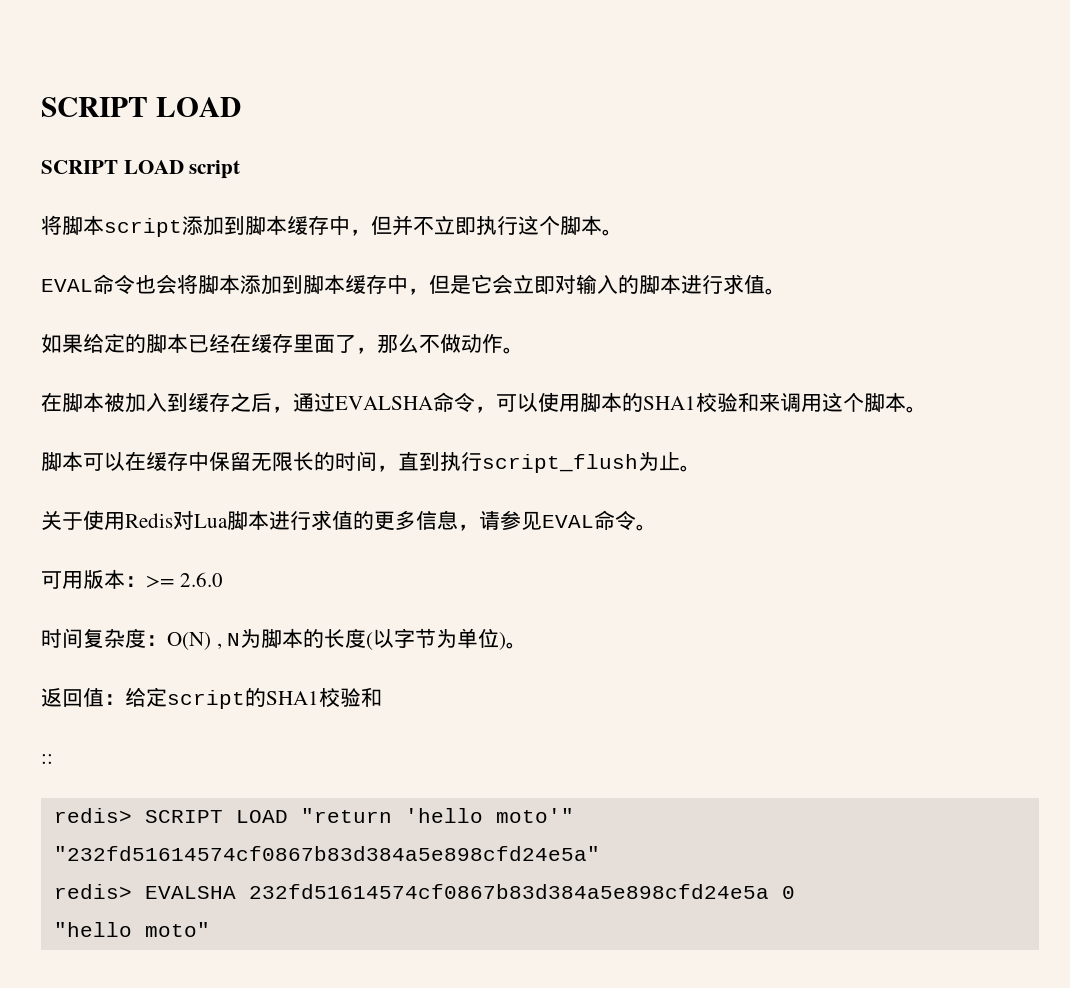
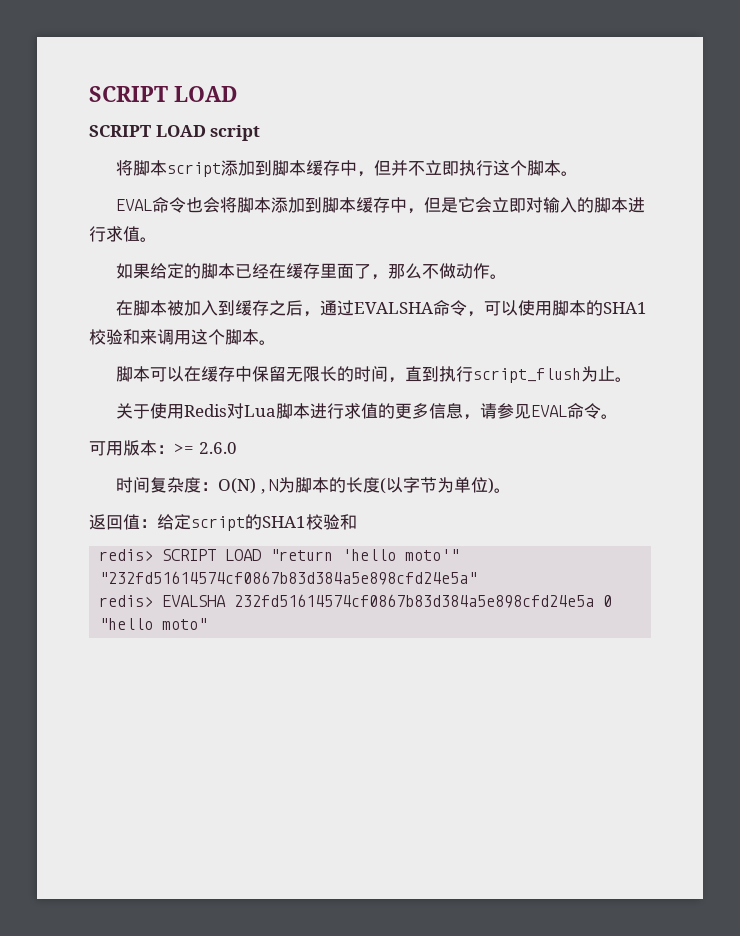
[41,754,53,764] // :: -> (357, 522) none

